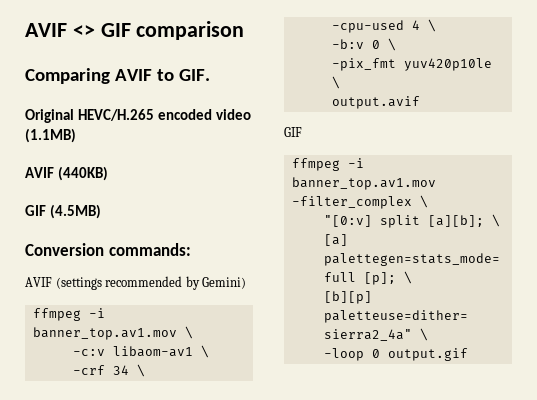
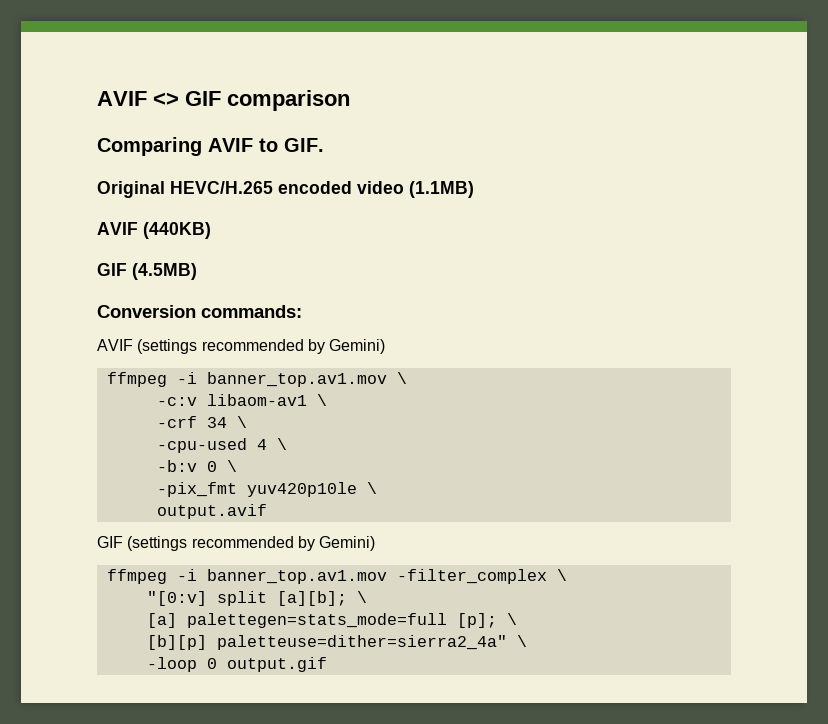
(302, 132) none -> [127,536,376,551] (settings recommended by Gemini)

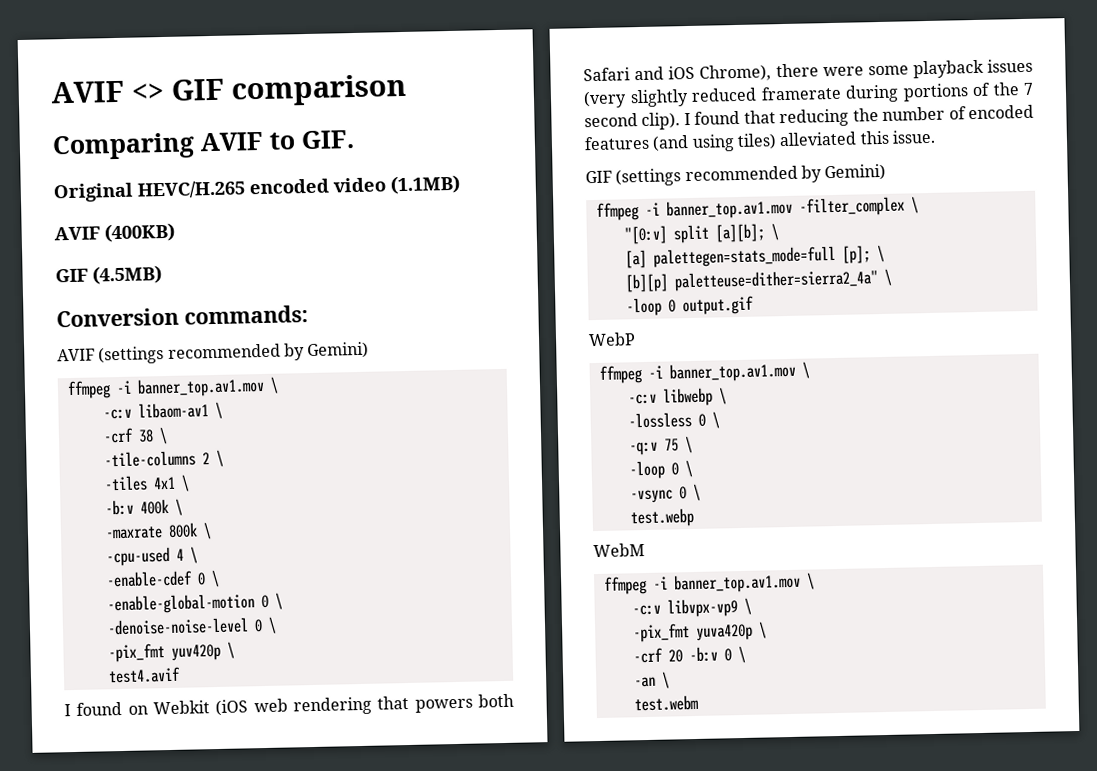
[143,222,211,239] (440KB) -> [104,222,175,243] (400KB)
[206,416,247,428] [156,438,287,453] [156,460,197,472] 34 \ // -cpu-used 4 \ // -b:v -> [137,427,168,445] [103,449,224,468] [103,474,190,492] [104,498,183,516] [104,522,212,540] [105,546,198,567] [105,569,220,588] [106,592,283,615] [106,617,249,636] 38 \ // -tile-columns 2 \ // -tiles 4x1 \ // -b:v 400k \ // -maxrate 800k \ // -cpu-used 4 \ // -enable-cdef 0 \ // -enable-global-motion 0 \ // -denoise-noise-level
[246,482,377,497] [156,504,267,519] yuv420p10le \ // output.avif -> [170,641,235,661] [107,666,181,684] [64,693,514,717] [583,58,1033,82] [583,82,1034,109] [584,104,1034,130] [584,129,936,152] yuv420p \ // test4.avif // I found on Webkit (iOS web rendering that powers both Safari and iOS Chrome), there were some playback issues (very slightly reduced framerate during portions of the 7 second clip). I found that reducing the number of encoded features (and using tiles) alleviated this issue.
(327, 664) none -> [588,332,636,347] [598,361,810,384] [627,387,727,407] [627,411,720,429] [628,436,693,456] [628,459,693,480] [629,483,701,504] [629,507,694,528] [593,543,645,558] [603,572,815,595] [631,597,752,618] [632,621,767,643] [632,645,746,664] [633,671,670,689] [633,694,699,712] // WebP // ffmpeg -i banner_top.av1.mov \ // -c:v libwebp \ // -lossless 0 \ // -q:v 75 \ // -loop 0 \ // -vsync 0 \ // test.webp // WebM // ffmpeg -i banner_top.av1.mov \ // -c:v libvpx-vp9 \ // -pix_fmt yuva420p \ // -crf 20 -b:v 0 \ // -an \ // test.webm

